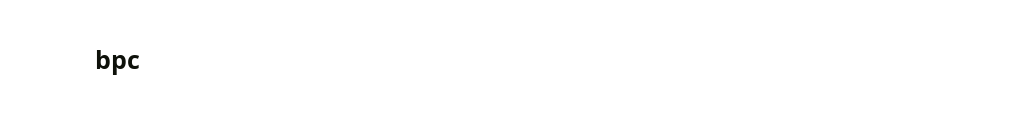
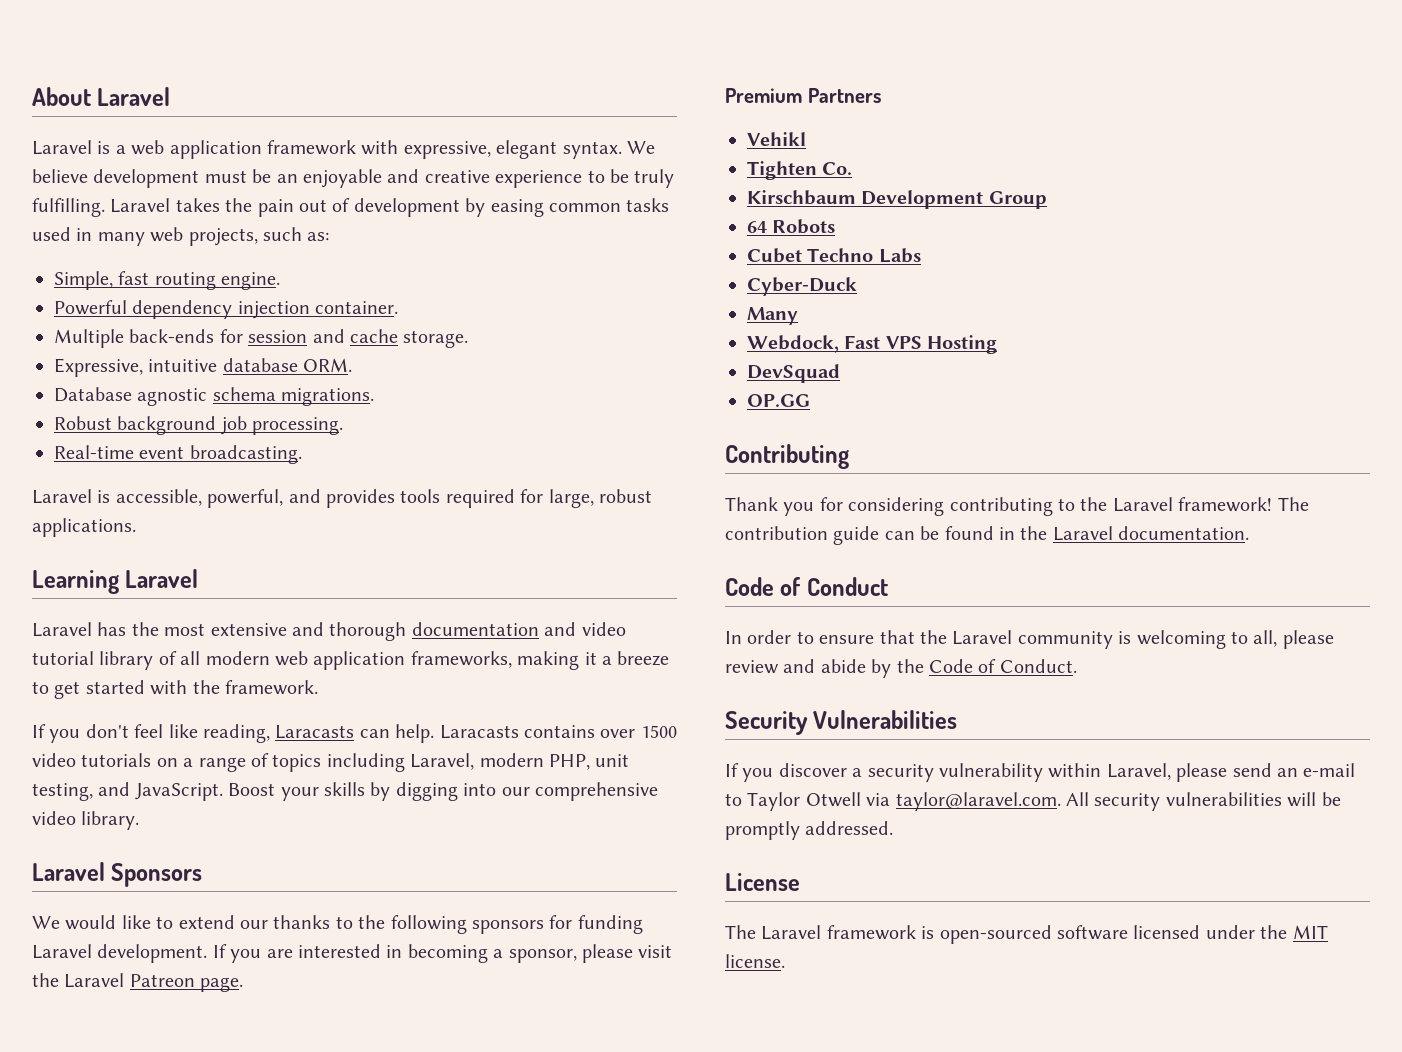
[95,50,140,75] bpc -> [32,87,171,106] [32,140,655,159] [32,169,675,188] [32,198,670,217] [32,227,330,246] [54,271,281,290] [54,300,399,319] [54,329,469,348] [54,358,353,377] [54,387,375,406] [54,416,344,435] [54,445,302,464] [32,489,652,508] [32,518,136,537] [32,569,199,594] [32,622,626,641] [32,651,670,670] [32,680,318,699] [32,724,677,743] [32,753,630,772] [32,782,658,801] [32,811,140,830] [32,862,203,887] [32,915,643,934] [32,944,673,963] [32,973,244,992] [725,88,881,103] [747,132,806,146] [747,161,853,180] [747,190,1047,209] [747,219,836,234] [747,248,921,263] [747,277,857,296] [747,307,798,325] [747,335,998,354] [747,364,840,383] [747,394,810,407] [725,444,849,469] [725,497,1309,516] [725,526,1250,545] [725,577,888,596] [725,630,1334,649] [725,659,1077,678] [725,710,958,735] [725,763,1356,782] [725,792,1341,811] [725,821,894,840] [725,873,800,891] [725,925,1328,944] [725,954,785,968] About Laravel // Laravel is a web application framework with expressive, elegant syntax. We believe development must be an enjoyable and creative experience to be truly fulfilling. Laravel takes the pain out of development by easing common tasks used in many web projects, such as: // Simple, fast routing engine. // Powerful dependency injection container. // Multiple back-ends for session and cache storage. // Expressive, intuitive database ORM. // Database agnostic schema migrations. // Robust background job processing. // Real-time event broadcasting. // Laravel is accessible, powerful, and provides tools required for large, robust applications. // Learning Laravel // Laravel has the most extensive and thorough documentation and video tutorial library of all modern web application frameworks, making it a breeze to get started with the framework. // If you don't feel like reading, Laracasts can help. Laracasts contains over 1500 video tutorials on a range of topics including Laravel, modern PHP, unit testing, and JavaScript. Boost your skills by digging into our comprehensive video library. // Laravel Sponsors // We would like to extend our thanks to the following sponsors for funding Laravel development. If you are interested in becoming a sponsor, please visit the Laravel Patreon page. // Premium Partners // Vehikl // Tighten Co. // Kirschbaum Development Group // 64 Robots // Cubet Techno Labs // Cyber-Duck // Many // Webdock, Fast VPS Hosting // DevSquad // OP.GG // Contributing // Thank you for considering contributing to the Laravel framework! The contribution guide can be found in the Laravel documentation. // Code of Conduct // In order to ensure that the Laravel community is welcoming to all, please review and abide by the Code of Conduct. // Security Vulnerabilities // If you discover a security vulnerability within Laravel, please send an e-mail to Taylor Otwell via taylor@laravel.com. All security vulnerabilities will be promptly addressed. // License // The Laravel framework is open-sourced software licensed under the MIT license.

